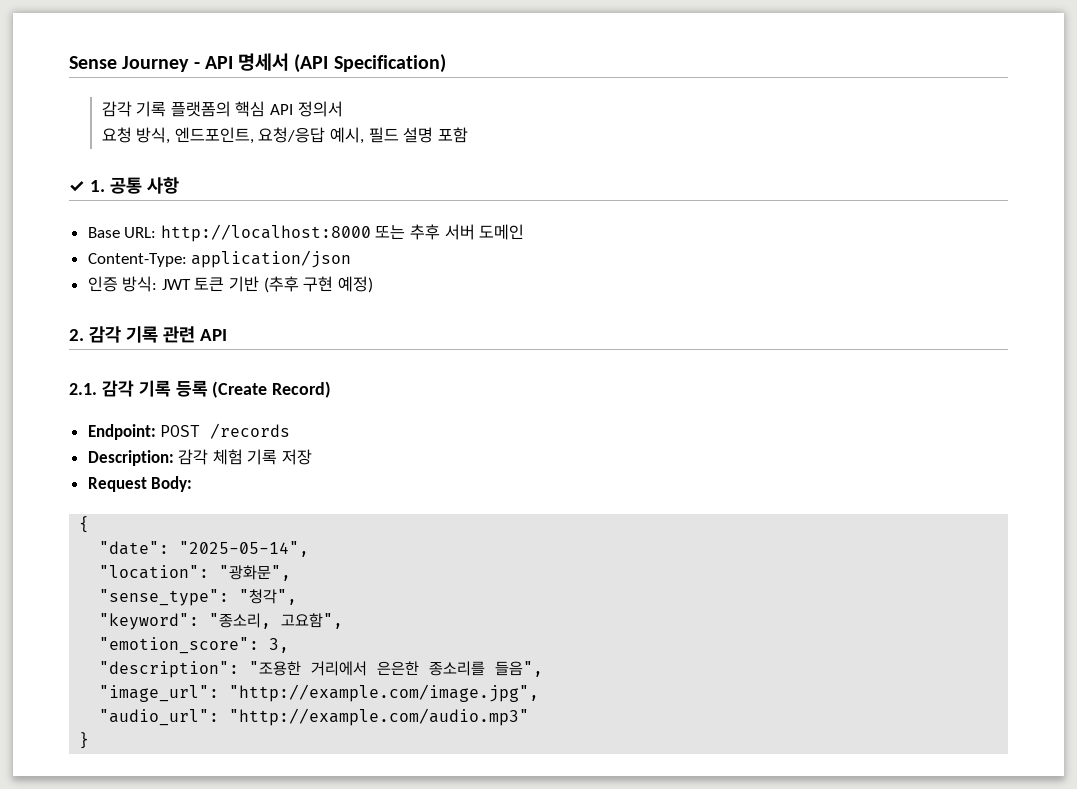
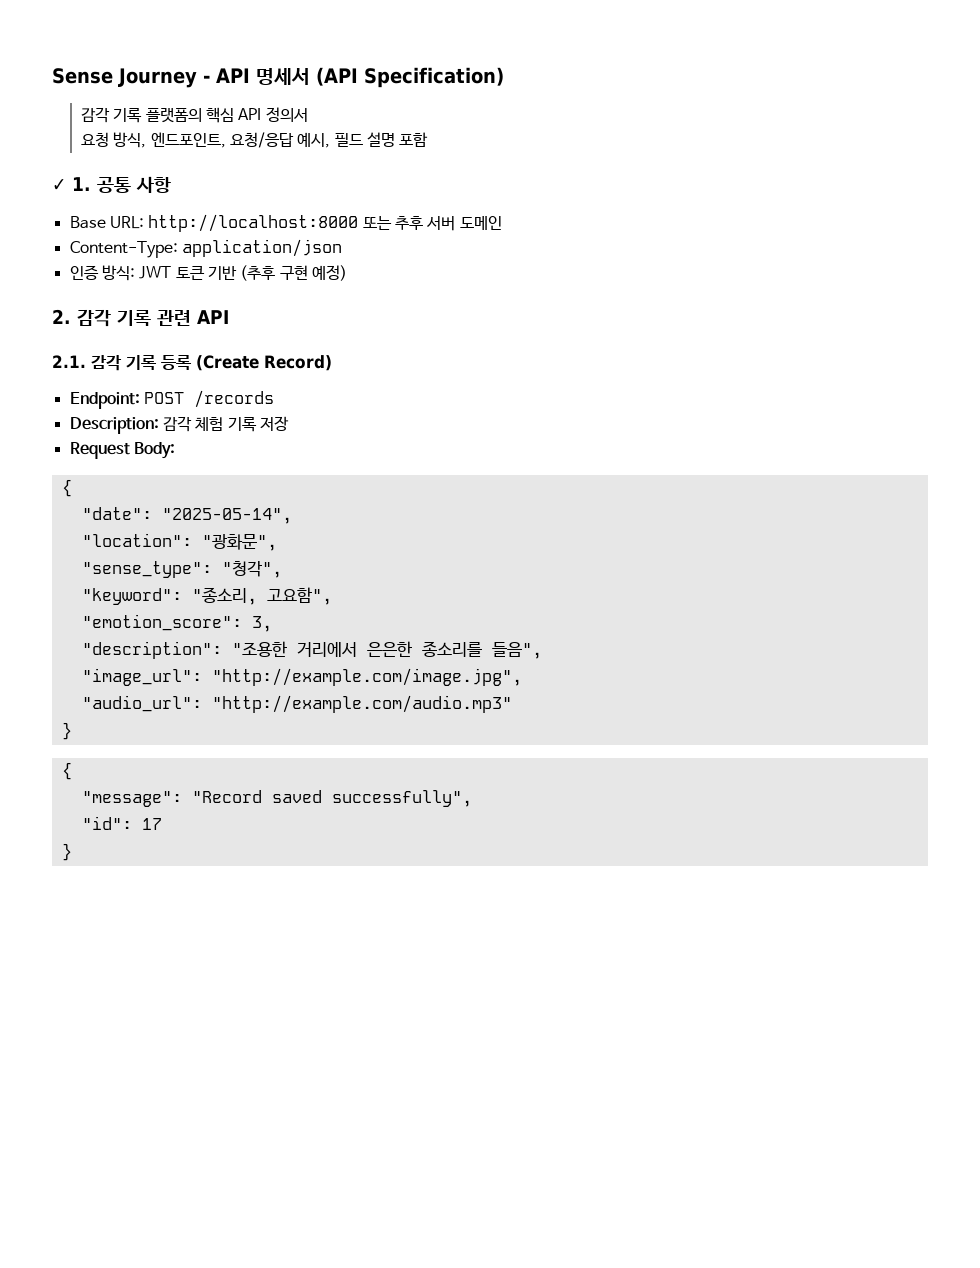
(90, 740) none -> [61,762,72,780] [81,790,472,807] [81,816,162,830] [61,843,72,861] // { // "message": "Record saved successfully", // "id": 17 // }

